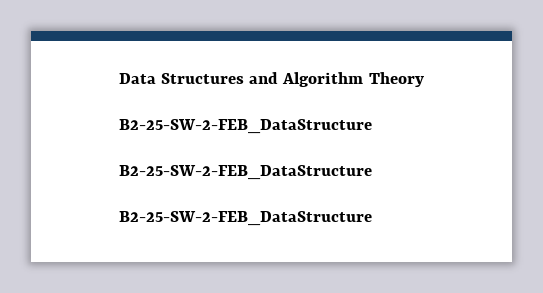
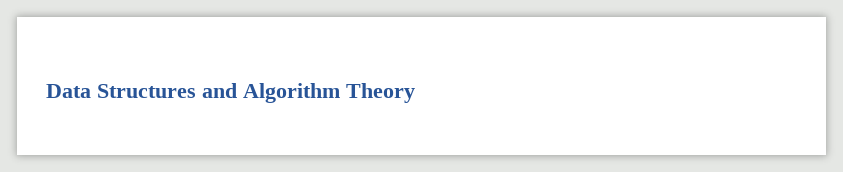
[119,119,372,134] [119,165,372,180] [119,211,372,226] // B2-25-SW-2-FEB_DataStructure // B2-25-SW-2-FEB_DataStructure // B2-25-SW-2-FEB_DataStructure -> (415, 93) none

